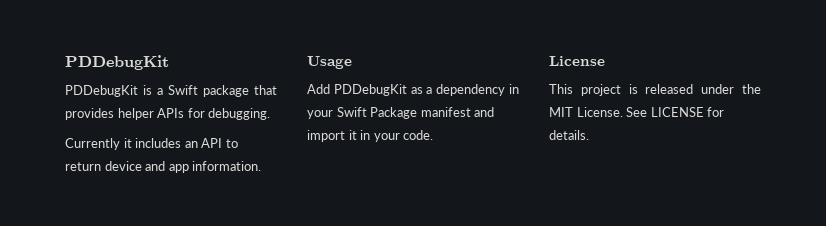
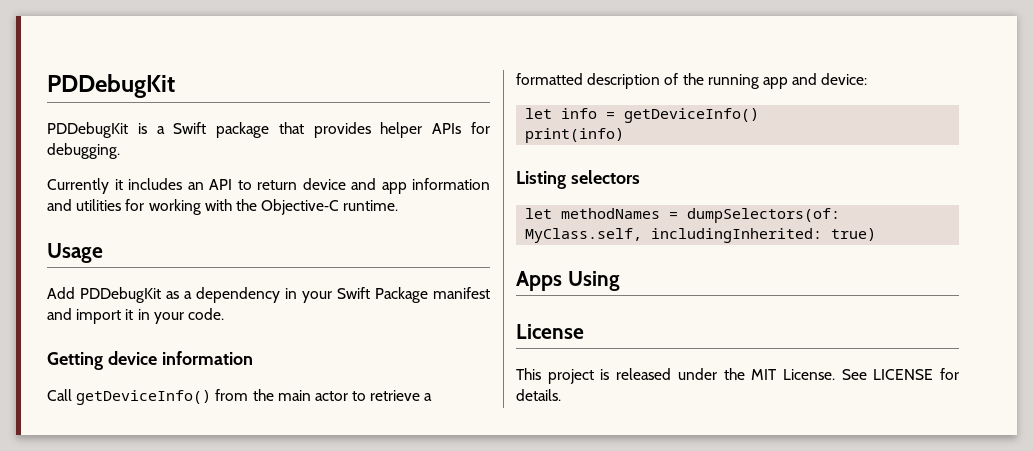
[192,161,262,171] information. -> [412,178,490,190] [47,199,399,215] information and utilities for working with the Objective‑C runtime.
(434, 135) none -> [47,351,253,370] [47,389,433,405] [516,73,868,89] [525,108,760,123] [525,128,625,143] [516,170,640,189] [525,208,841,223] [525,228,877,243] [516,271,620,291] // Getting device information // Call getDeviceInfo() from the main actor to retrieve a formatted description of the running app and device: // let info = getDeviceInfo() // print(info) // Listing selectors // let methodNames = dumpSelectors(of: MyClass.self, includingInherited: true) // Apps Using

